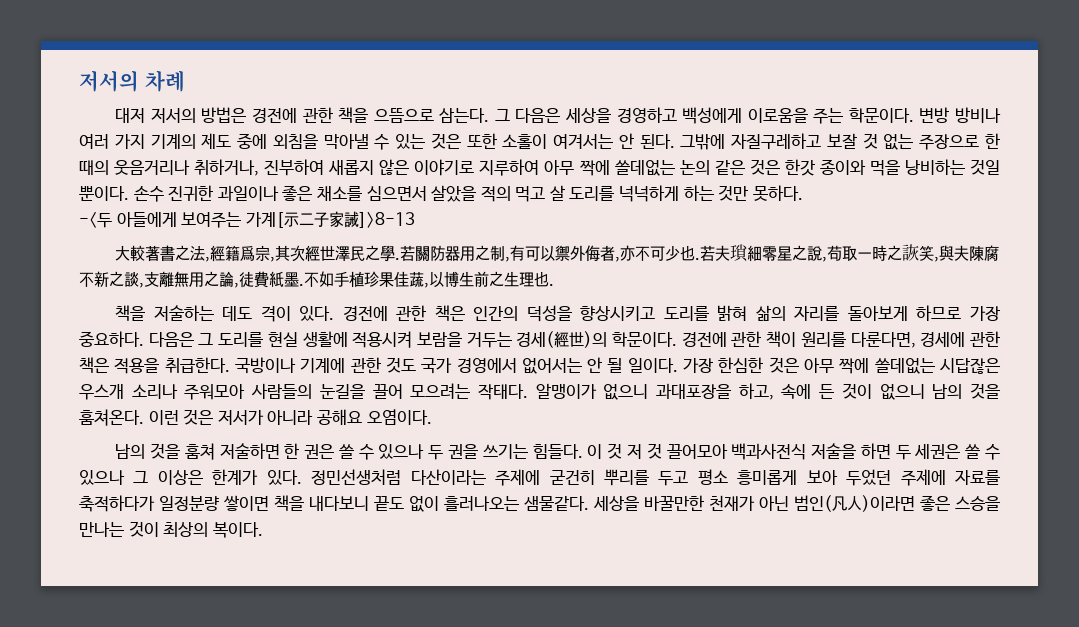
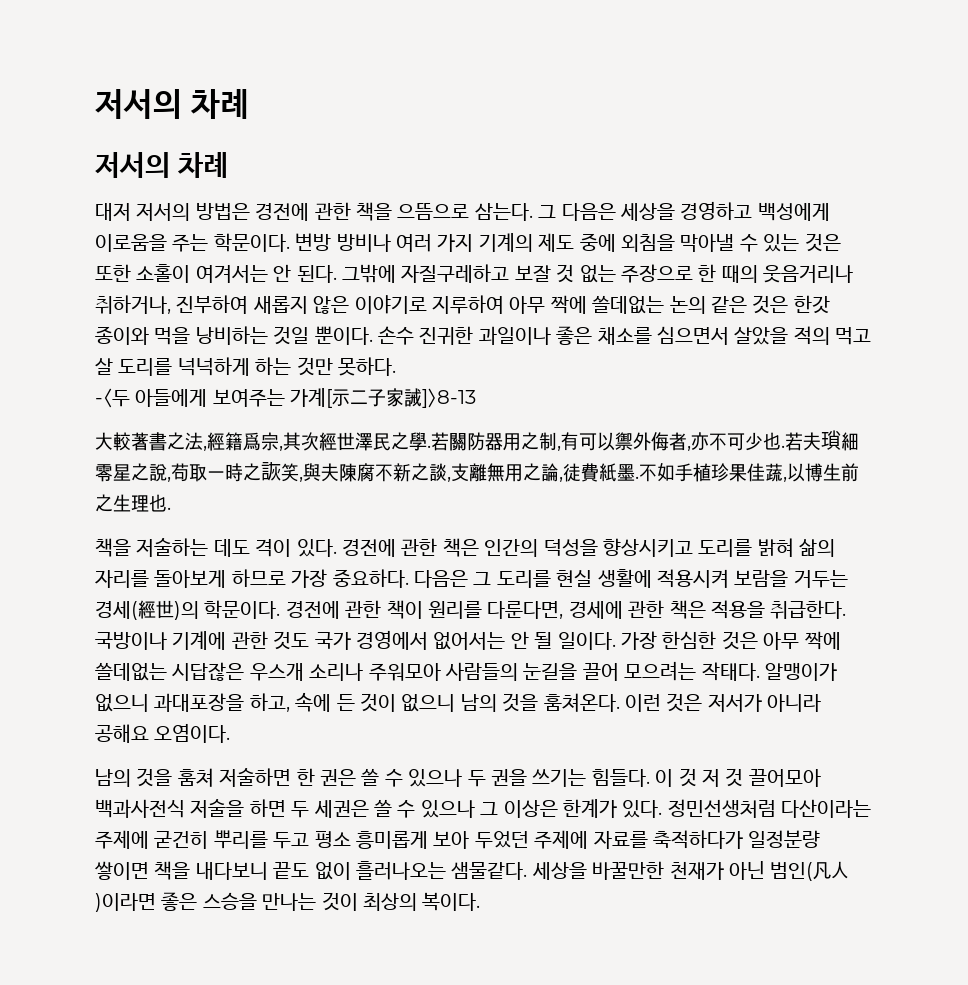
[79,70,185,92] 저서의 차례 -> [95,89,249,119] [95,152,228,178] 저서의 차례 // 저서의 차례

